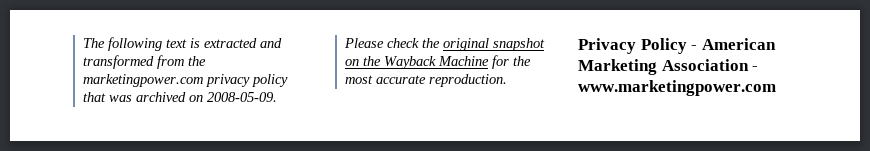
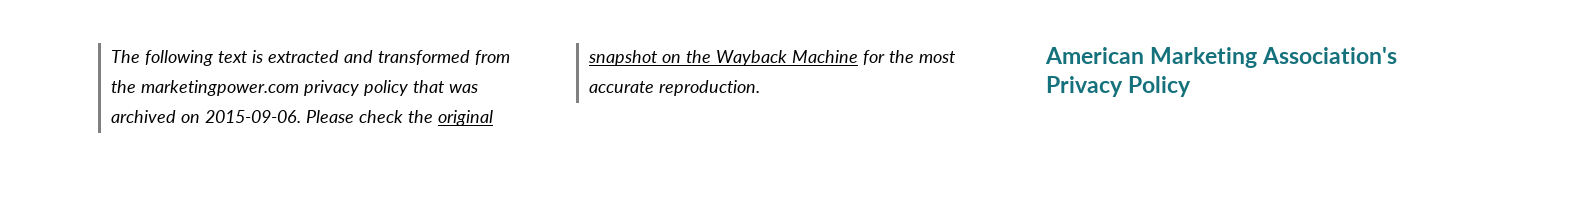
[206,92,277,102] 2008-05-09. -> [204,110,301,123] 2015-09-06.
[578,38,776,54] [578,59,759,75] [578,80,776,96] Privacy Policy - American Marketing Association - www.marketingpower.com -> [1045,47,1398,68] [1046,76,1192,97] American Marketing Association's Privacy Policy

